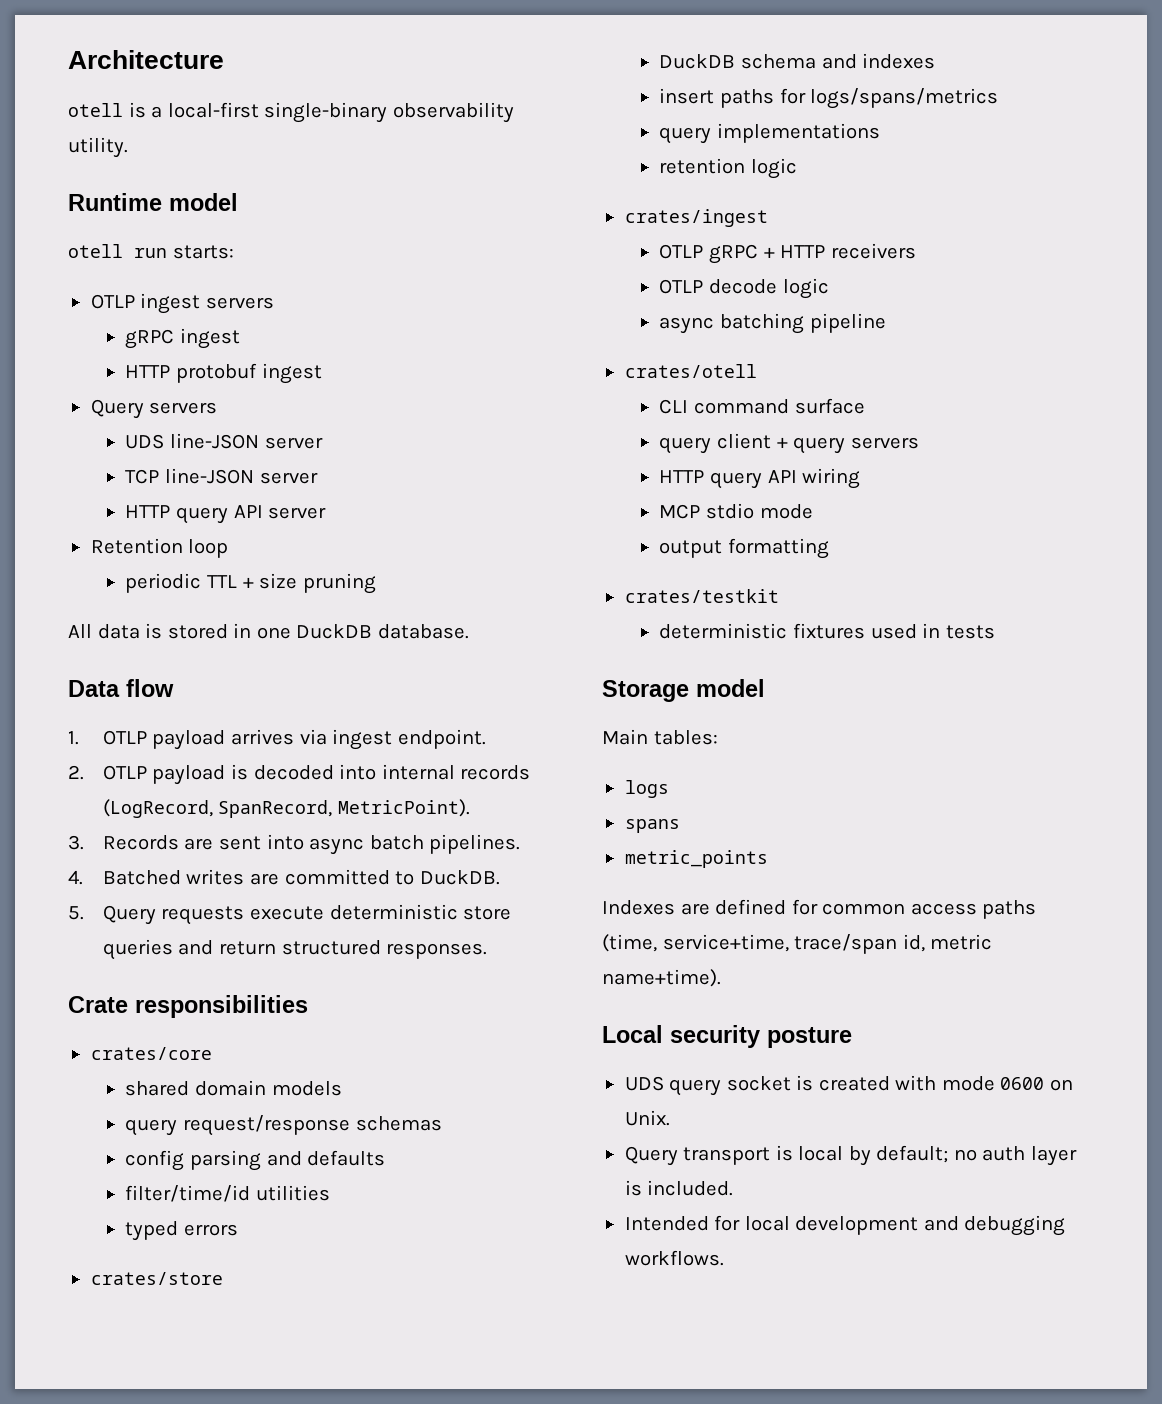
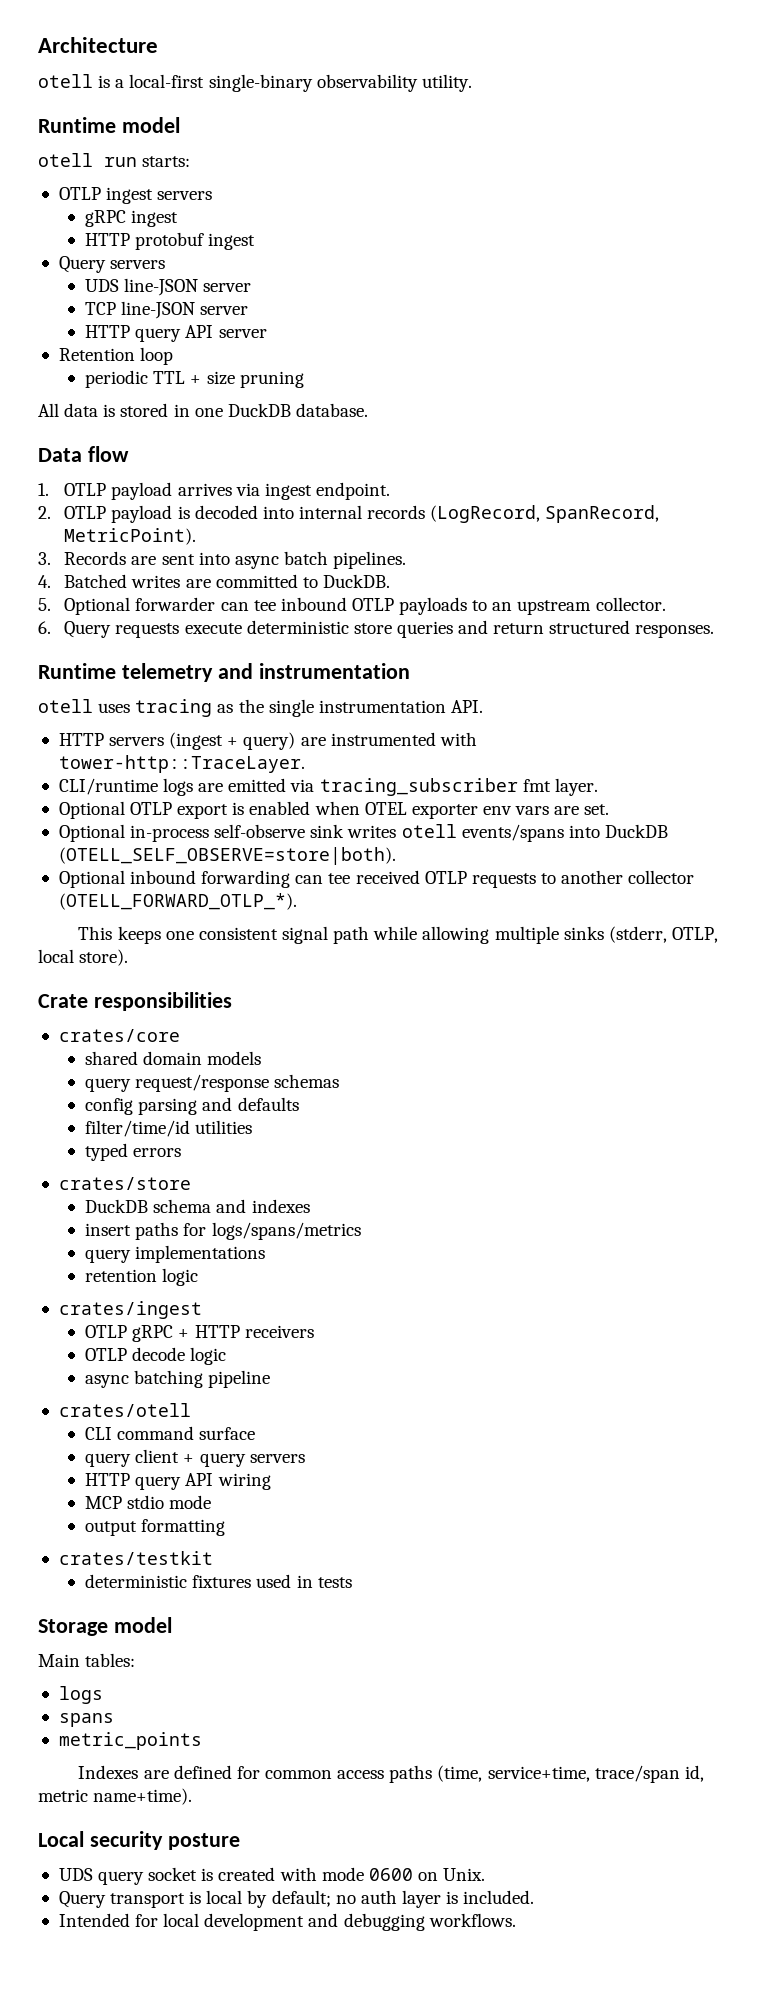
(84, 913) none -> [64,597,666,615] [38,621,51,634] Optional forwarder can tee inbound OTLP payloads to an upstream collector. // 6.
(488, 951) none -> [38,663,410,682] [38,699,483,717] [58,732,477,750] [58,755,305,773] [58,778,598,796] [58,801,610,819] [58,824,668,842] [58,847,396,865] [58,870,695,888] [58,893,297,910] [78,926,718,944] [38,949,129,966] // Runtime telemetry and instrumentation // otell uses tracing as the single instrumentation API. // HTTP servers (ingest + query) are instrumented with tower-http::TraceLayer. // CLI/runtime logs are emitted via tracing_subscriber fmt layer. // Optional OTLP export is enabled when OTEL exporter env vars are set. // Optional in-process self-observe sink writes otell events/spans into DuckDB (OTELL_SELF_OBSERVE=store|both). // Optional inbound forwarding can tee received OTLP requests to another collector (OTELL_FORWARD_OTLP_*). // This keeps one consistent signal path while allowing multiple sinks (stderr, OTLP, local store).

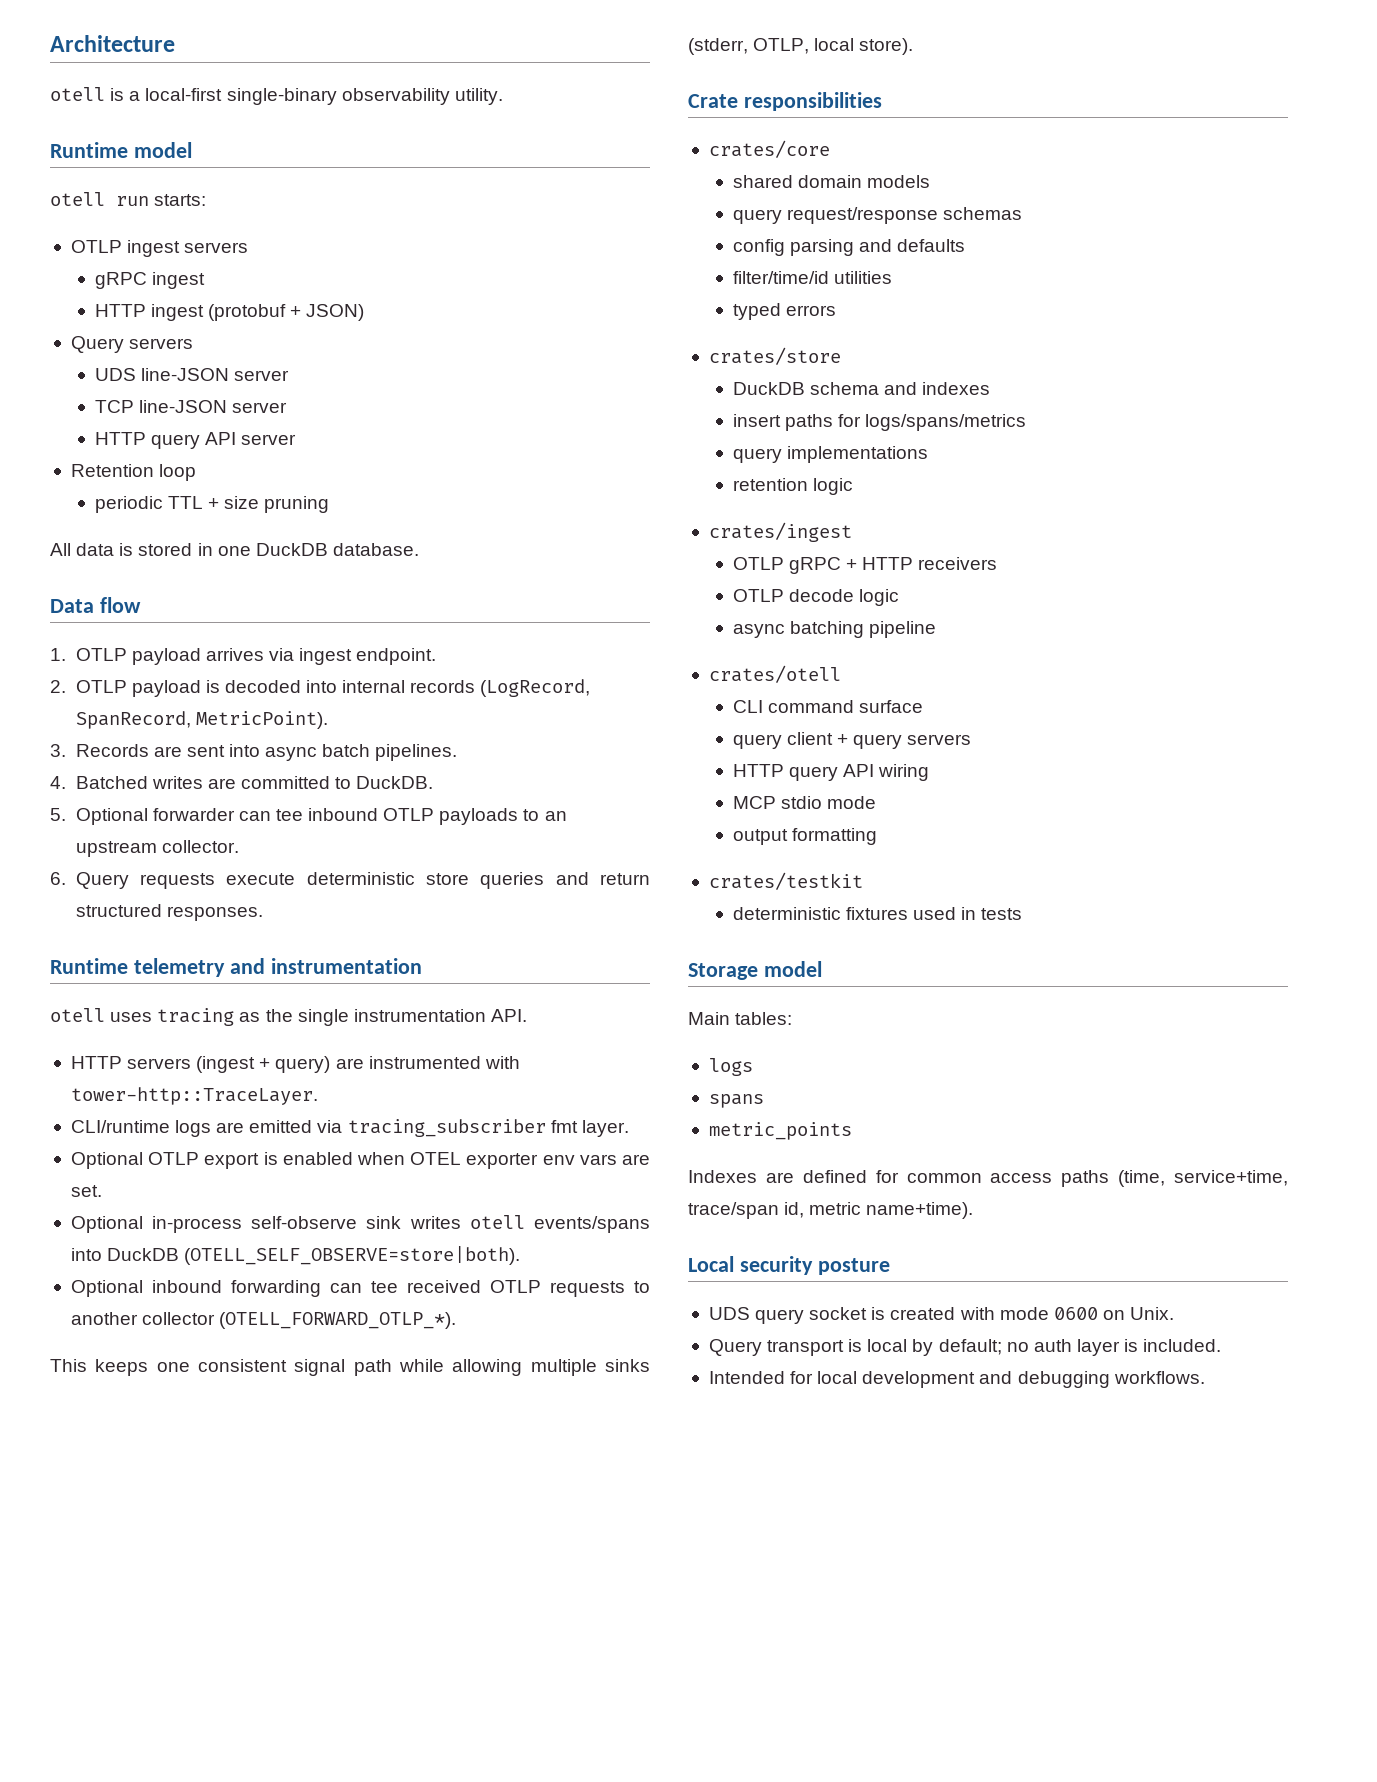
[135,232,256,250] protobuf ingest -> [151,304,365,321] ingest (protobuf + JSON)

